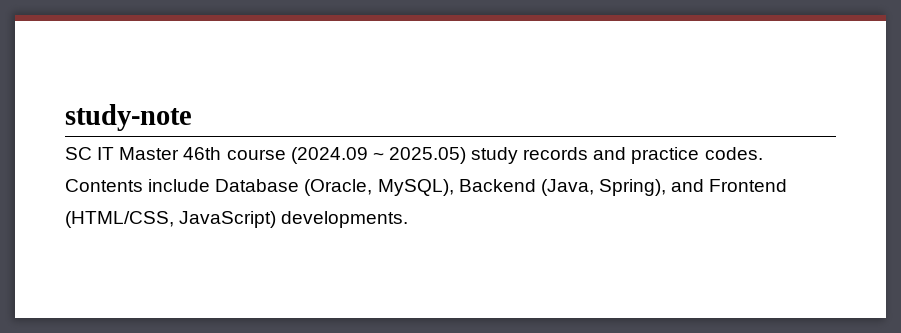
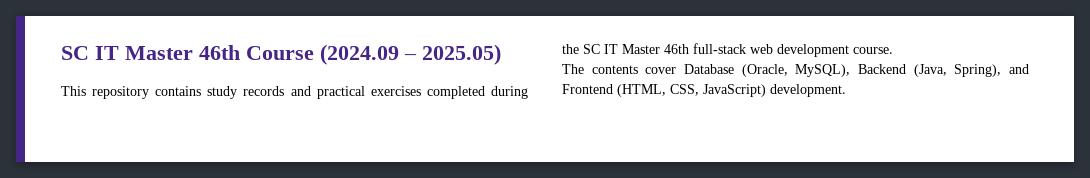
[65,104,192,131] [65,147,763,164] [65,179,211,192] study-note // SC IT Master 46th course (2024.09 ~ 2025.05) study records and practice codes. Contents include -> [61,44,501,65] [61,86,528,99] [562,43,893,57] [562,64,677,74] SC IT Master 46th Course (2024.09 – 2025.05) // This repository contains study records and practical exercises completed during the SC IT Master 46th full-stack web development course. // The contents cover
[65,211,409,228] (HTML/CSS, JavaScript) developments. -> [617,84,846,97] (HTML, CSS, JavaScript) development.

